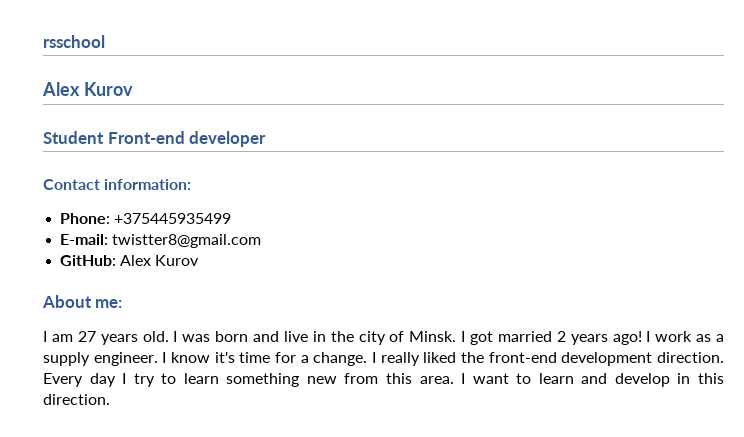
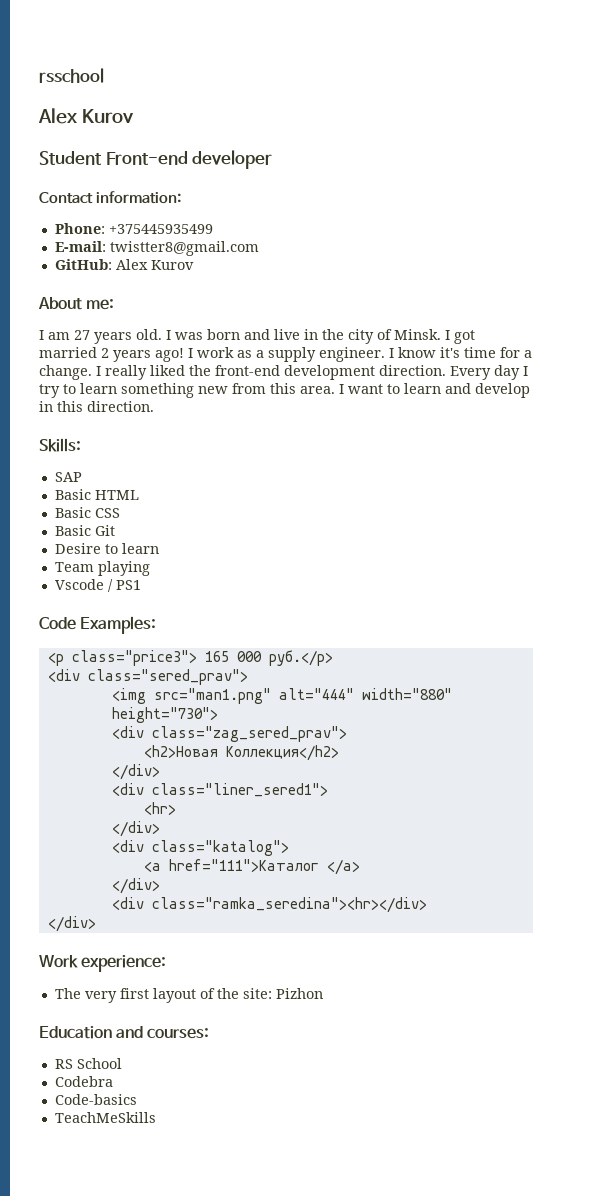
(110, 399) none -> [39,438,81,452] [54,472,82,482] [54,489,139,500] [54,507,120,518] [54,525,115,536] [54,543,159,554] [54,561,150,576] [54,579,141,592] [39,616,157,634] [47,650,333,666] [47,669,248,685] [111,688,452,704] [111,707,218,723] [111,726,347,742] [143,745,339,761] [111,764,160,780] [111,783,328,797] [143,802,176,815] [111,821,160,837] [111,840,289,856] [143,859,360,875] [111,878,160,894] [111,897,427,913] [47,916,96,932] [39,955,167,972] [54,988,323,1003] [39,1026,210,1039] [54,1058,122,1069] [54,1076,113,1087] [54,1094,137,1105] [54,1112,156,1123] // Skills: // SAP // Basic HTML // Basic CSS // Basic Git // Desire to learn // Team playing // Vscode / PS1 // Code Examples: // <p class="price3"> 165 000 руб.</p> // <div class="sered_prav"> // <img src="man1.png" alt="444" width="880" height="730"> // <div class="zag_sered_prav"> // <h2>Новая Коллекция</h2> // </div> // <div class="liner_sered1"> // <hr> // </div> // <div class="katalog"> // <a href="111">Каталог </a> // </div> // <div class="ramka_seredina"><hr></div> // </div> // Work experience: // The very first layout of the site: Pizhon // Education and courses: // RS School // Codebra // Code-basics // TeachMeSkills

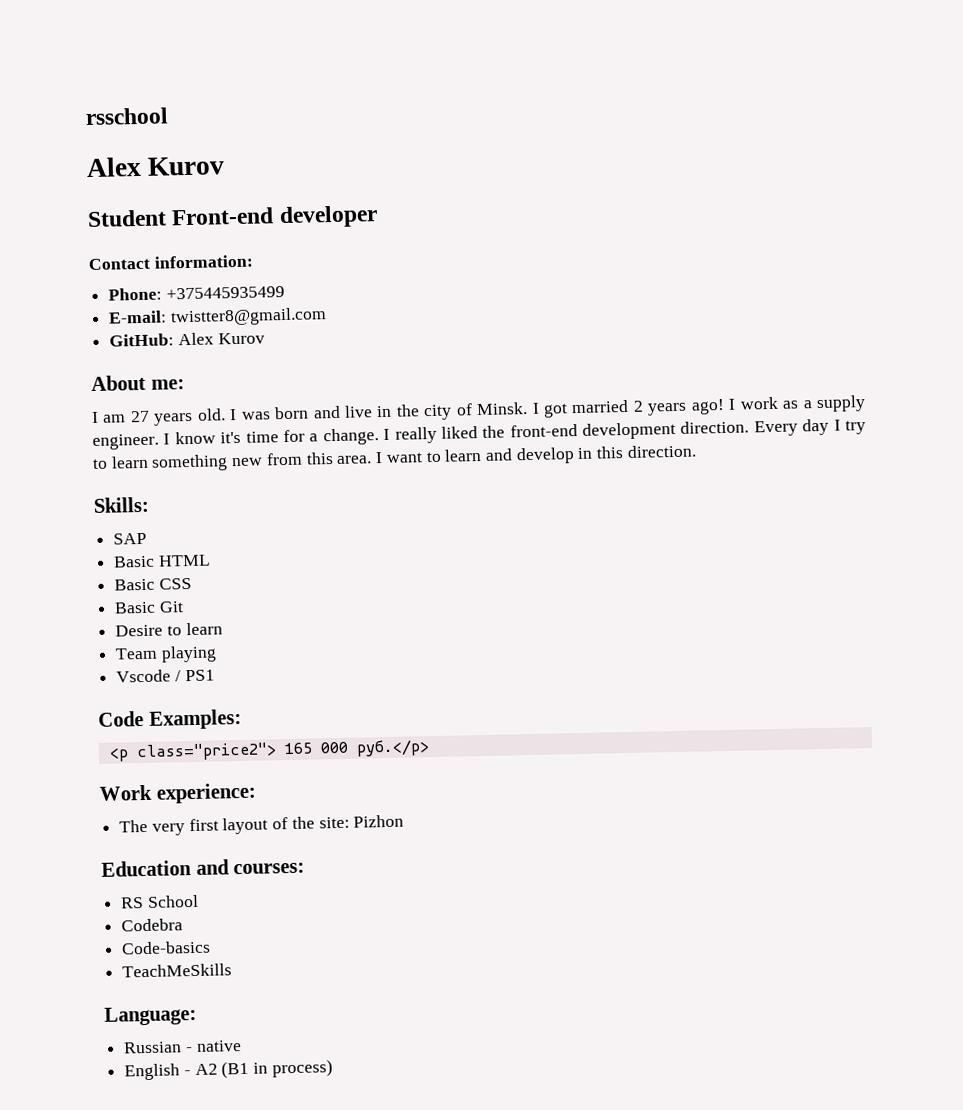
[71,650,197,666] class="price3"> -> [135,742,277,762] class="price2">
[47,669,248,685] [111,688,452,704] [111,707,218,723] [111,726,347,742] [143,745,339,761] [111,764,160,780] [111,783,328,797] [143,802,176,815] [111,821,160,837] [111,840,289,856] [143,859,360,875] [111,878,160,894] [111,897,427,913] [47,916,96,932] // <div class="sered_prav"> // <img src="man1.png" alt="444" width="880" height="730"> // <div class="zag_sered_prav"> // <h2>Новая Коллекция</h2> // </div> // <div class="liner_sered1"> // <hr> // </div> // <div class="katalog"> // <a href="111">Каталог </a> // </div> // <div class="ramka_seredina"><hr></div> // </div> -> (430, 748) none
(156, 1117) none -> [104,1005,197,1026] [123,1040,242,1054] [124,1059,333,1081] // Language: // Russian - native // English - A2 (B1 in process)

